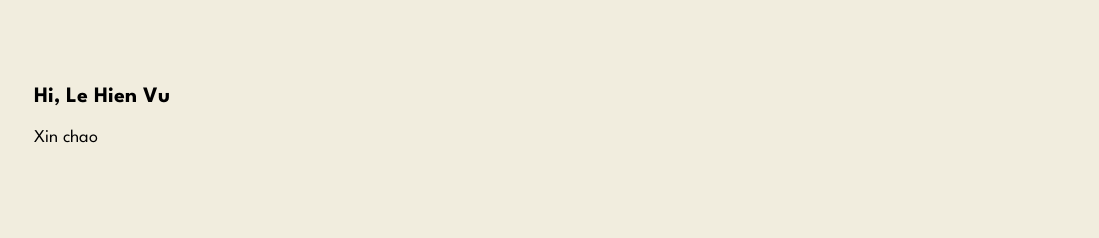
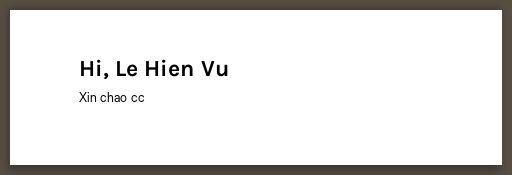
(98, 136) none -> [130,95,145,102] cc

